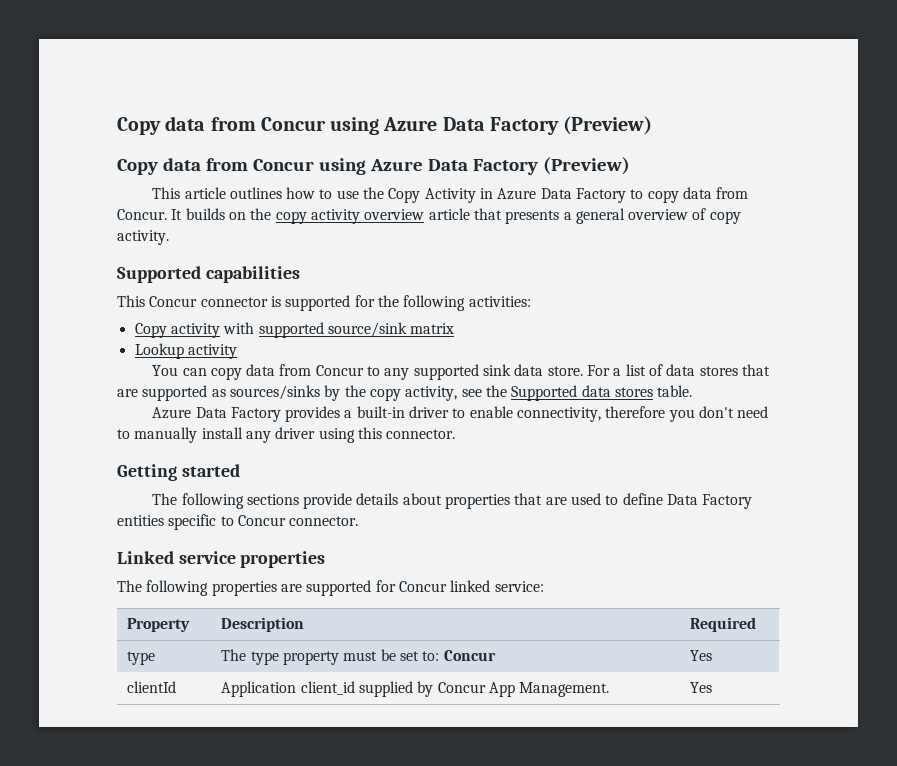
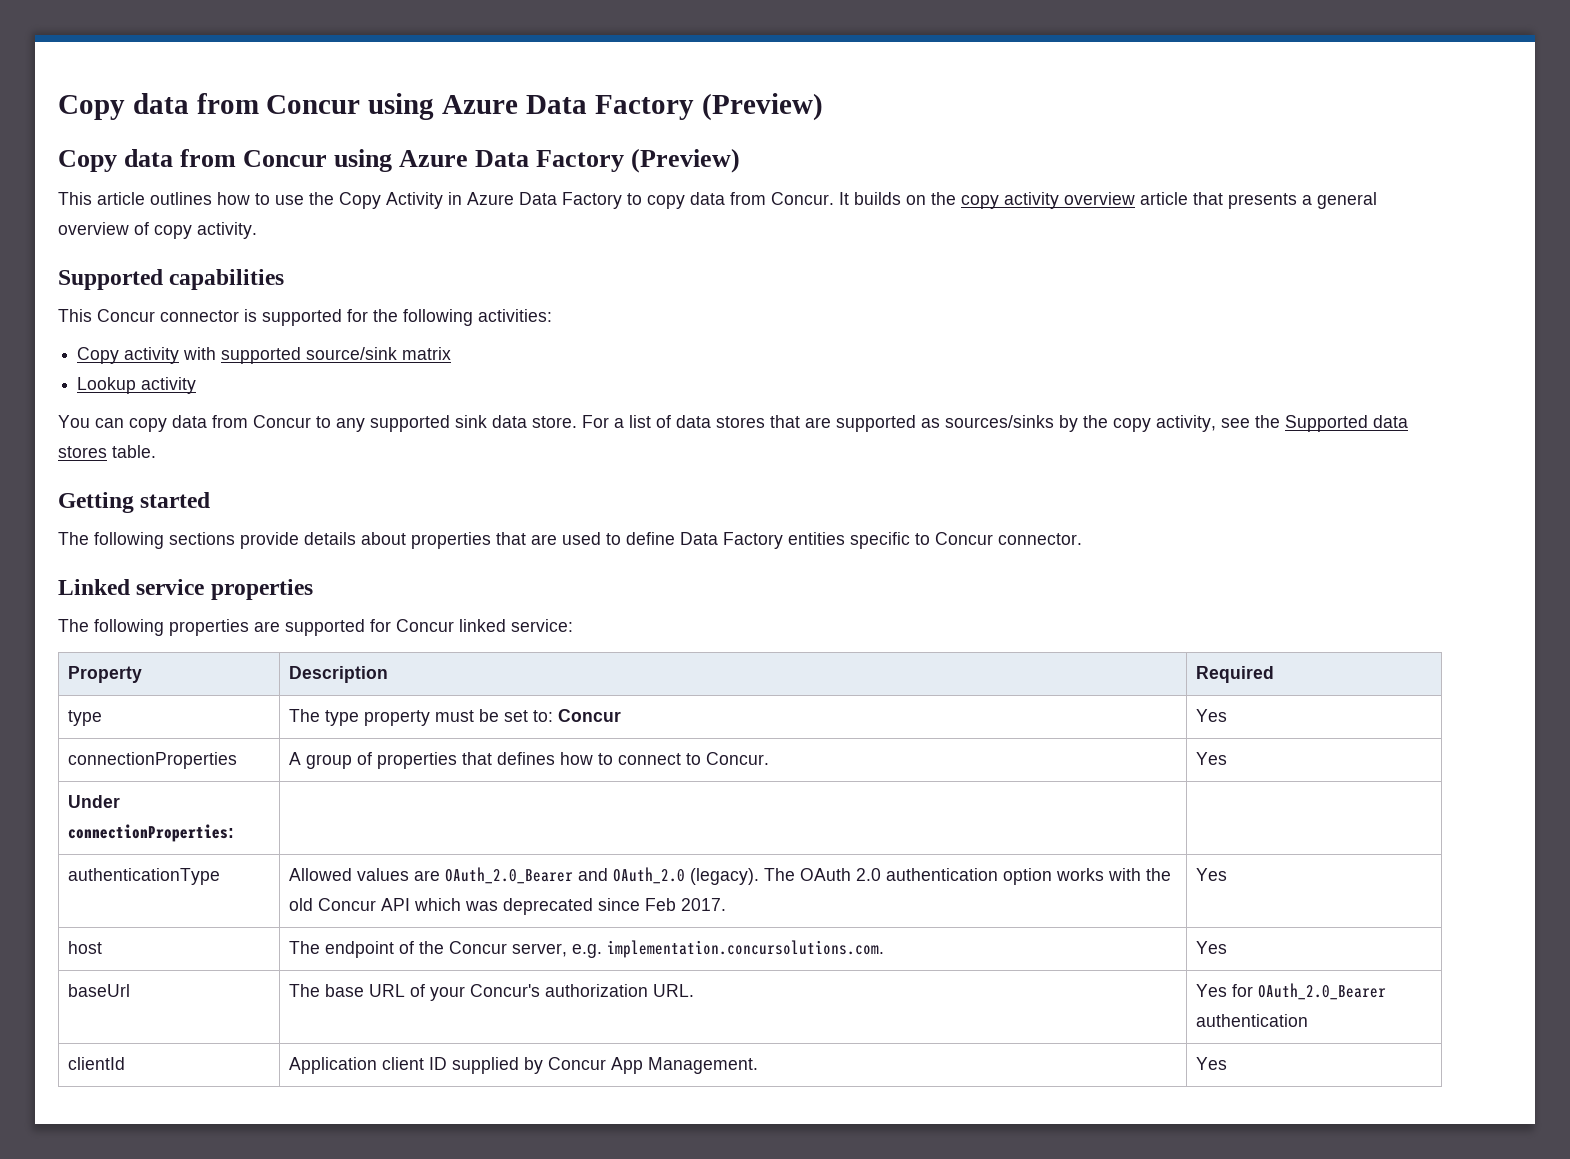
[152,406,769,422] [117,427,456,443] // Azure Data Factory provides a built-in driver to enable connectivity, therefore you don't need to manually install any driver using this connector. -> (156, 451) none
(713, 655) none -> [67,752,237,769] [288,752,769,769] [1195,752,1227,765] [67,795,120,808] [67,824,234,842] [67,868,220,885] [288,867,1171,885] [288,898,726,915] [1195,868,1227,881] [67,941,102,954] [288,940,884,958] [1195,941,1227,954] [67,984,130,997] [288,984,694,1001] [1195,983,1386,1000] [1195,1014,1308,1027] // connectionProperties | A group of properties that defines how to connect to Concur. | Yes // Under connectionProperties: | | // authenticationType | Allowed values are OAuth_2.0_Bearer and OAuth_2.0 (legacy). The OAuth 2.0 authentication option works with the old Concur API which was deprecated since Feb 2017. | Yes // host | The endpoint of the Concur server, e.g. implementation.concursolutions.com. | Yes // baseUrl | The base URL of your Concur's authorization URL. | Yes for OAuth_2.0_Bearer authentication
[300,681,355,695] client_id -> [381,1057,447,1070] client ID

